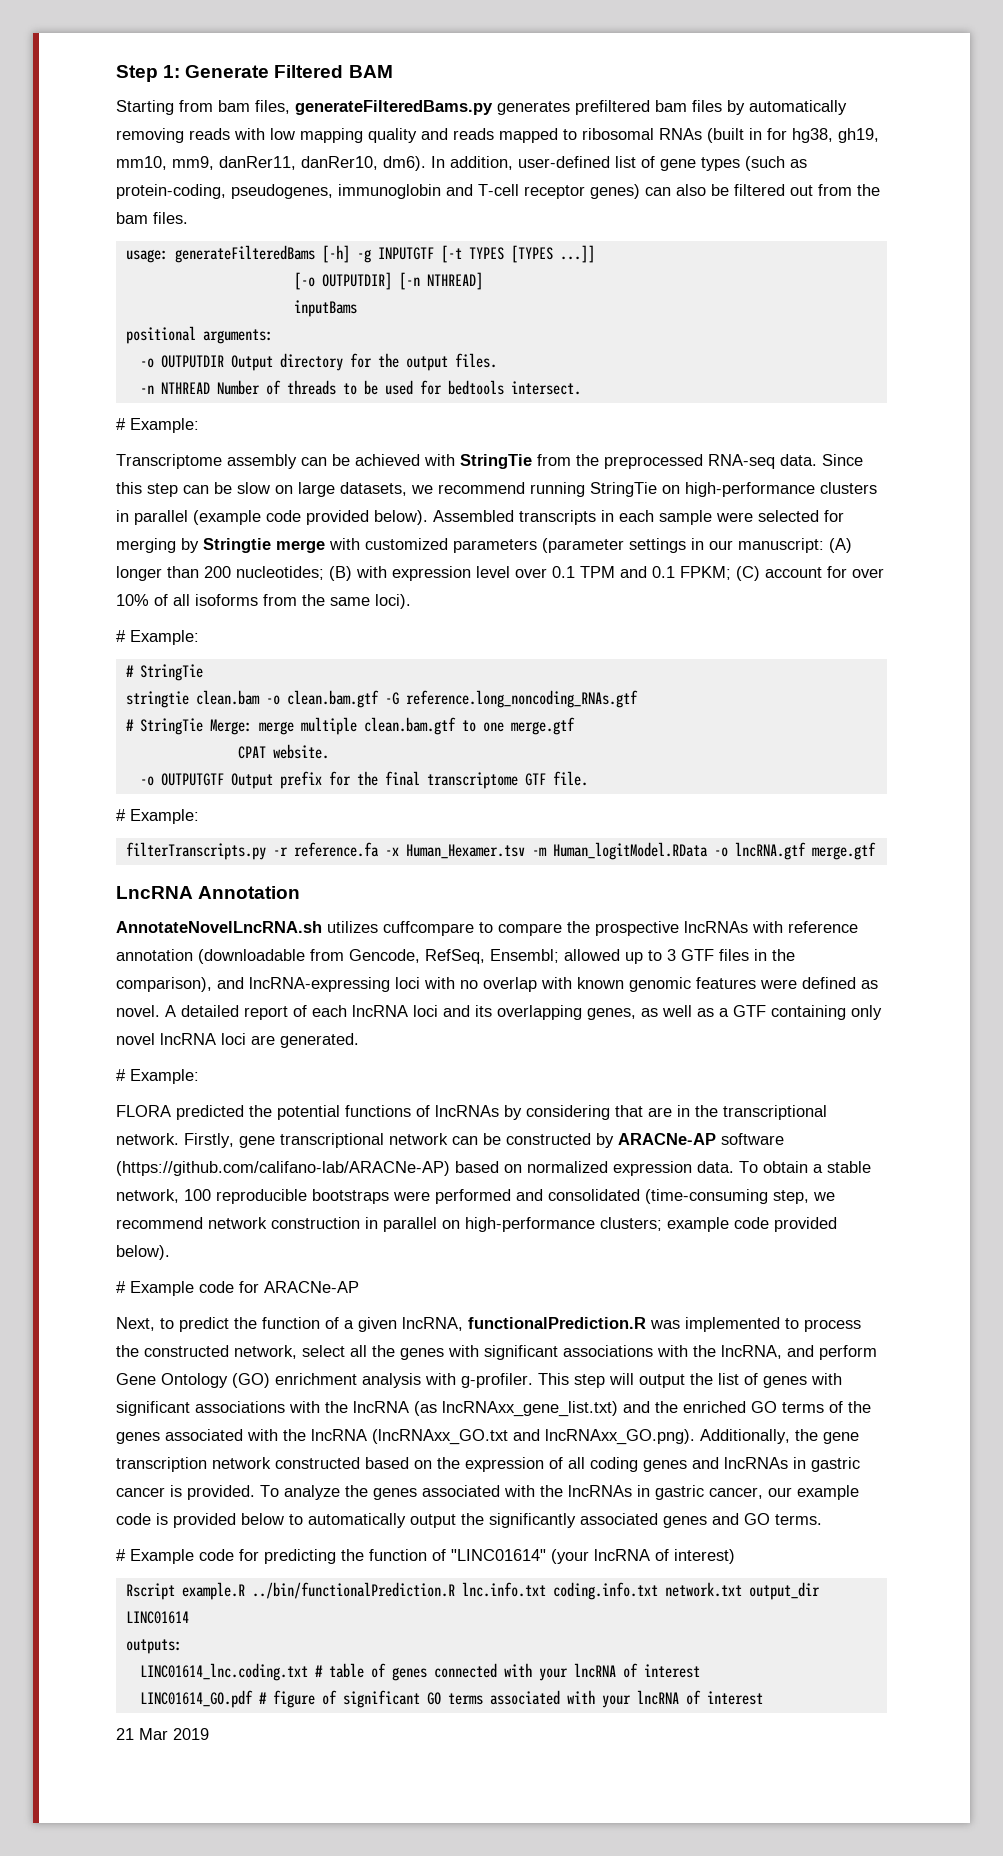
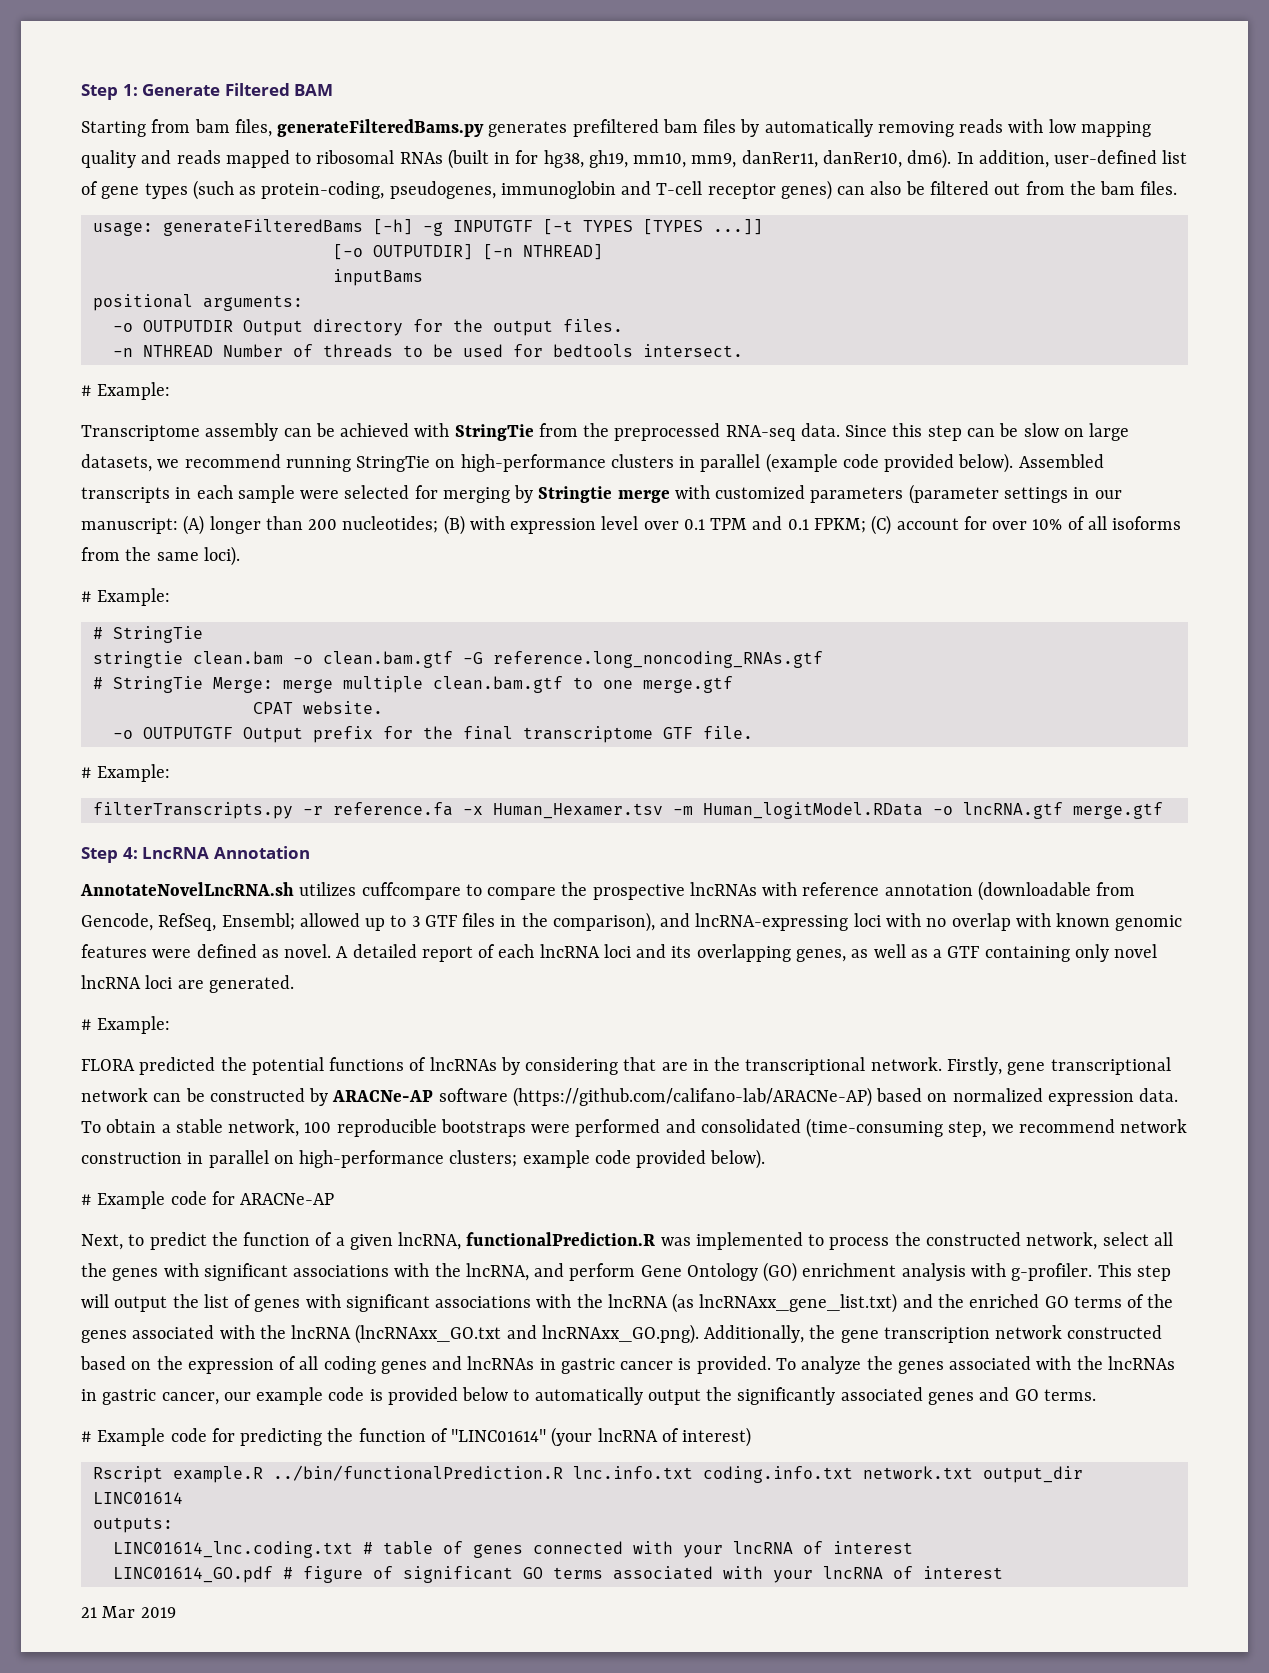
(876, 851) none -> [81,847,138,863] Step 4:

